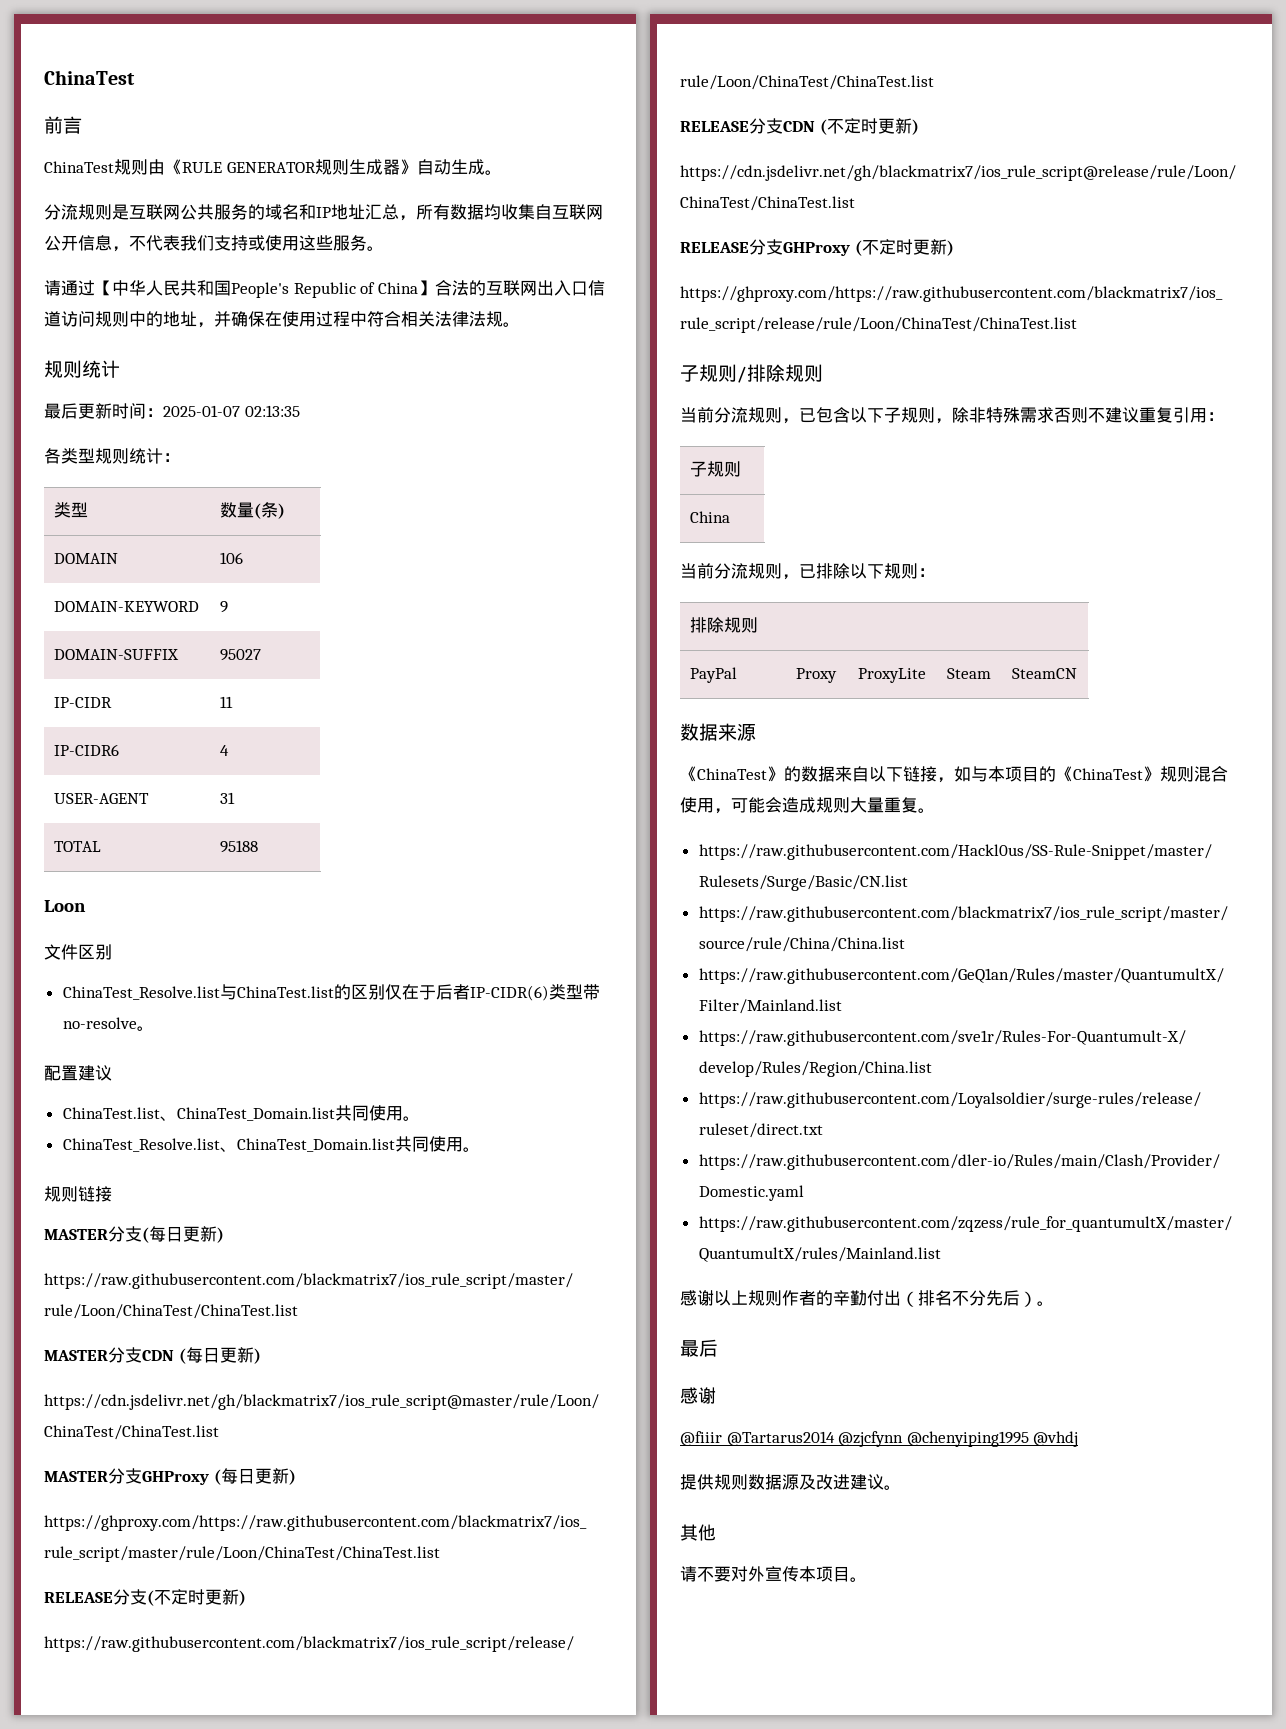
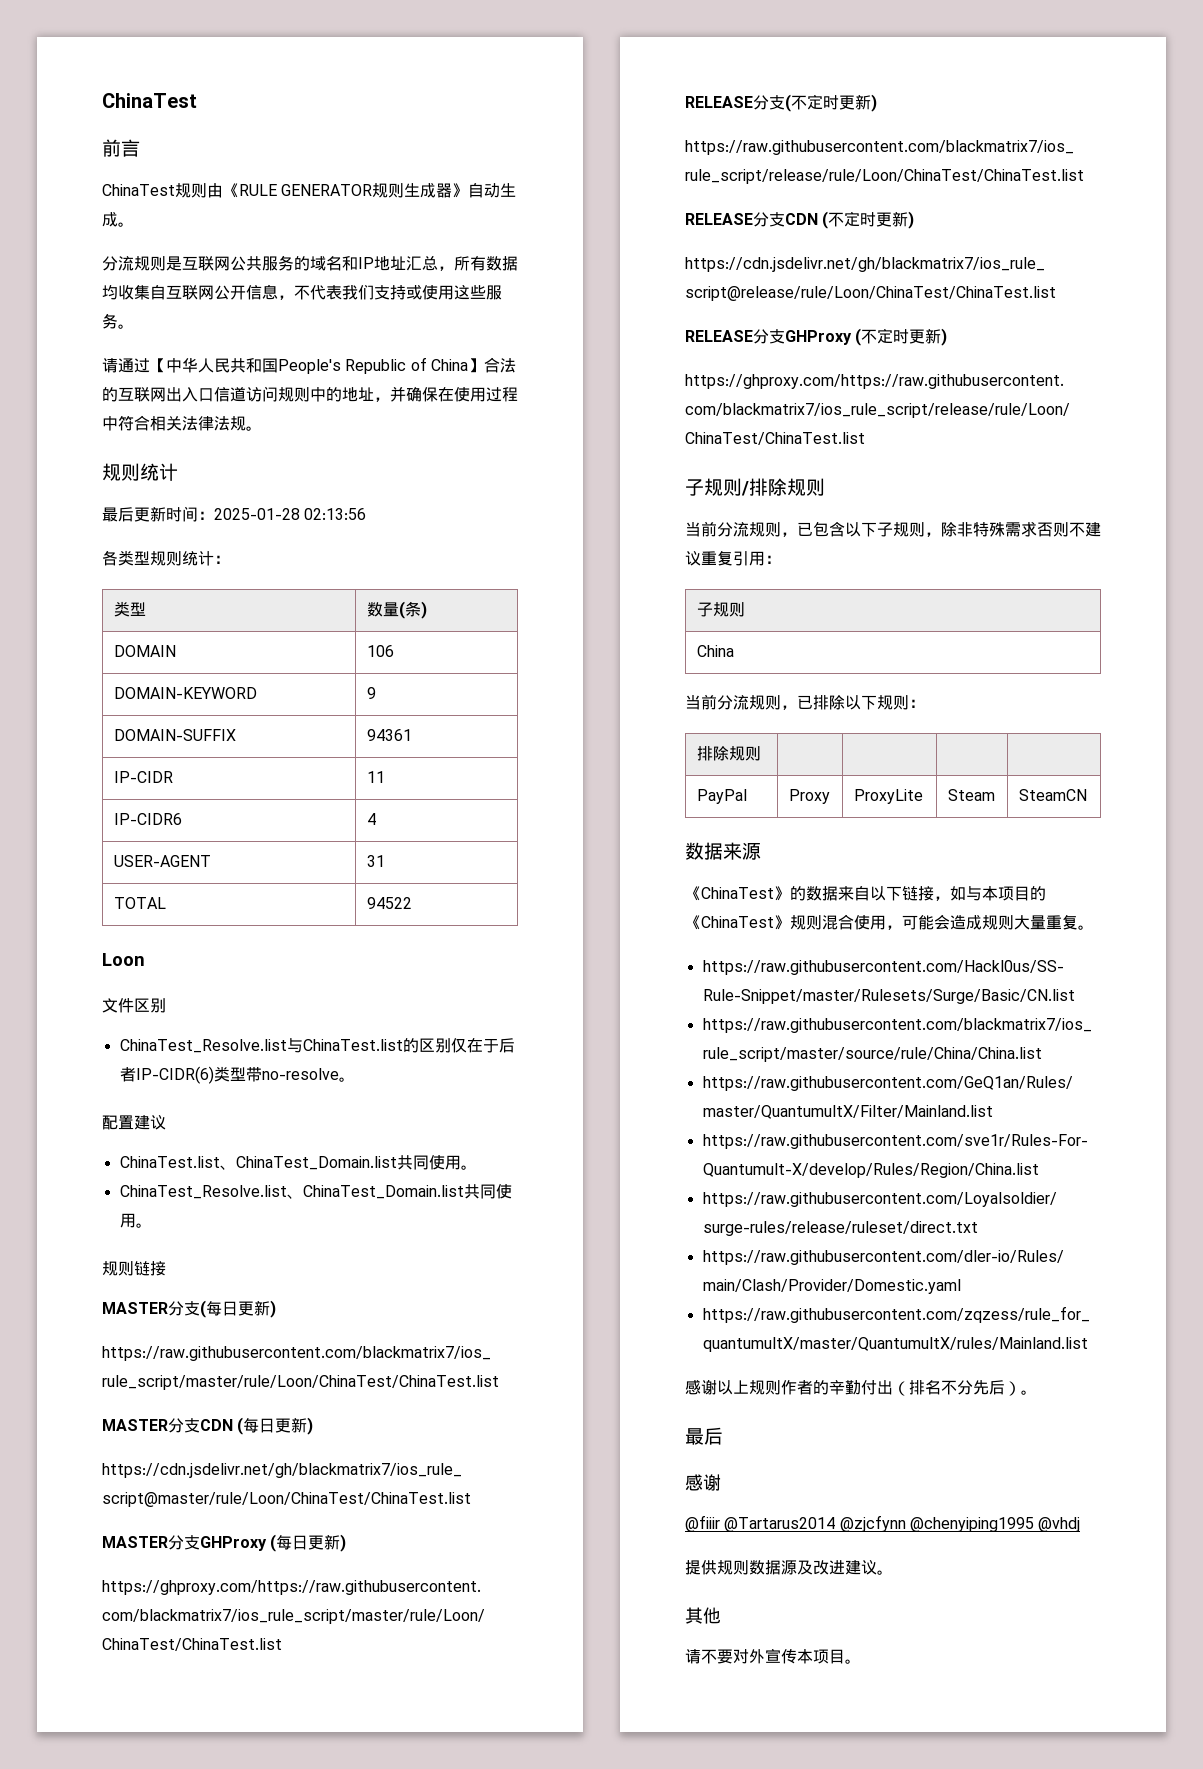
[163,405,300,417] 2025-01-07 02:13:35 -> [214,508,367,520] 2025-01-28 02:13:56
[220,649,262,661] 95027 -> [366,729,412,741] 94361
[220,840,259,853] 95188 -> [366,897,412,909] 94522

